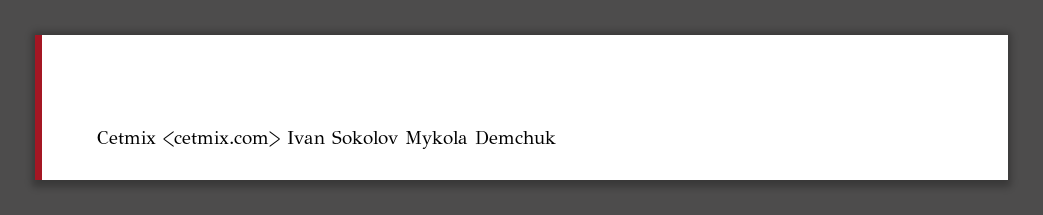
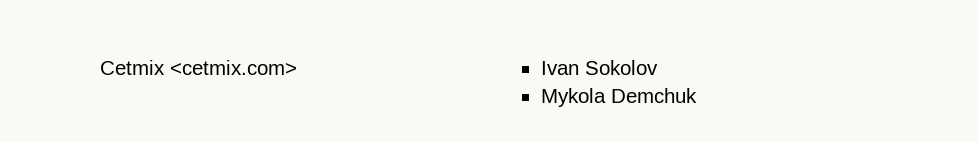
(280, 139) none -> (297, 67) //
(398, 137) none -> (658, 67) //

